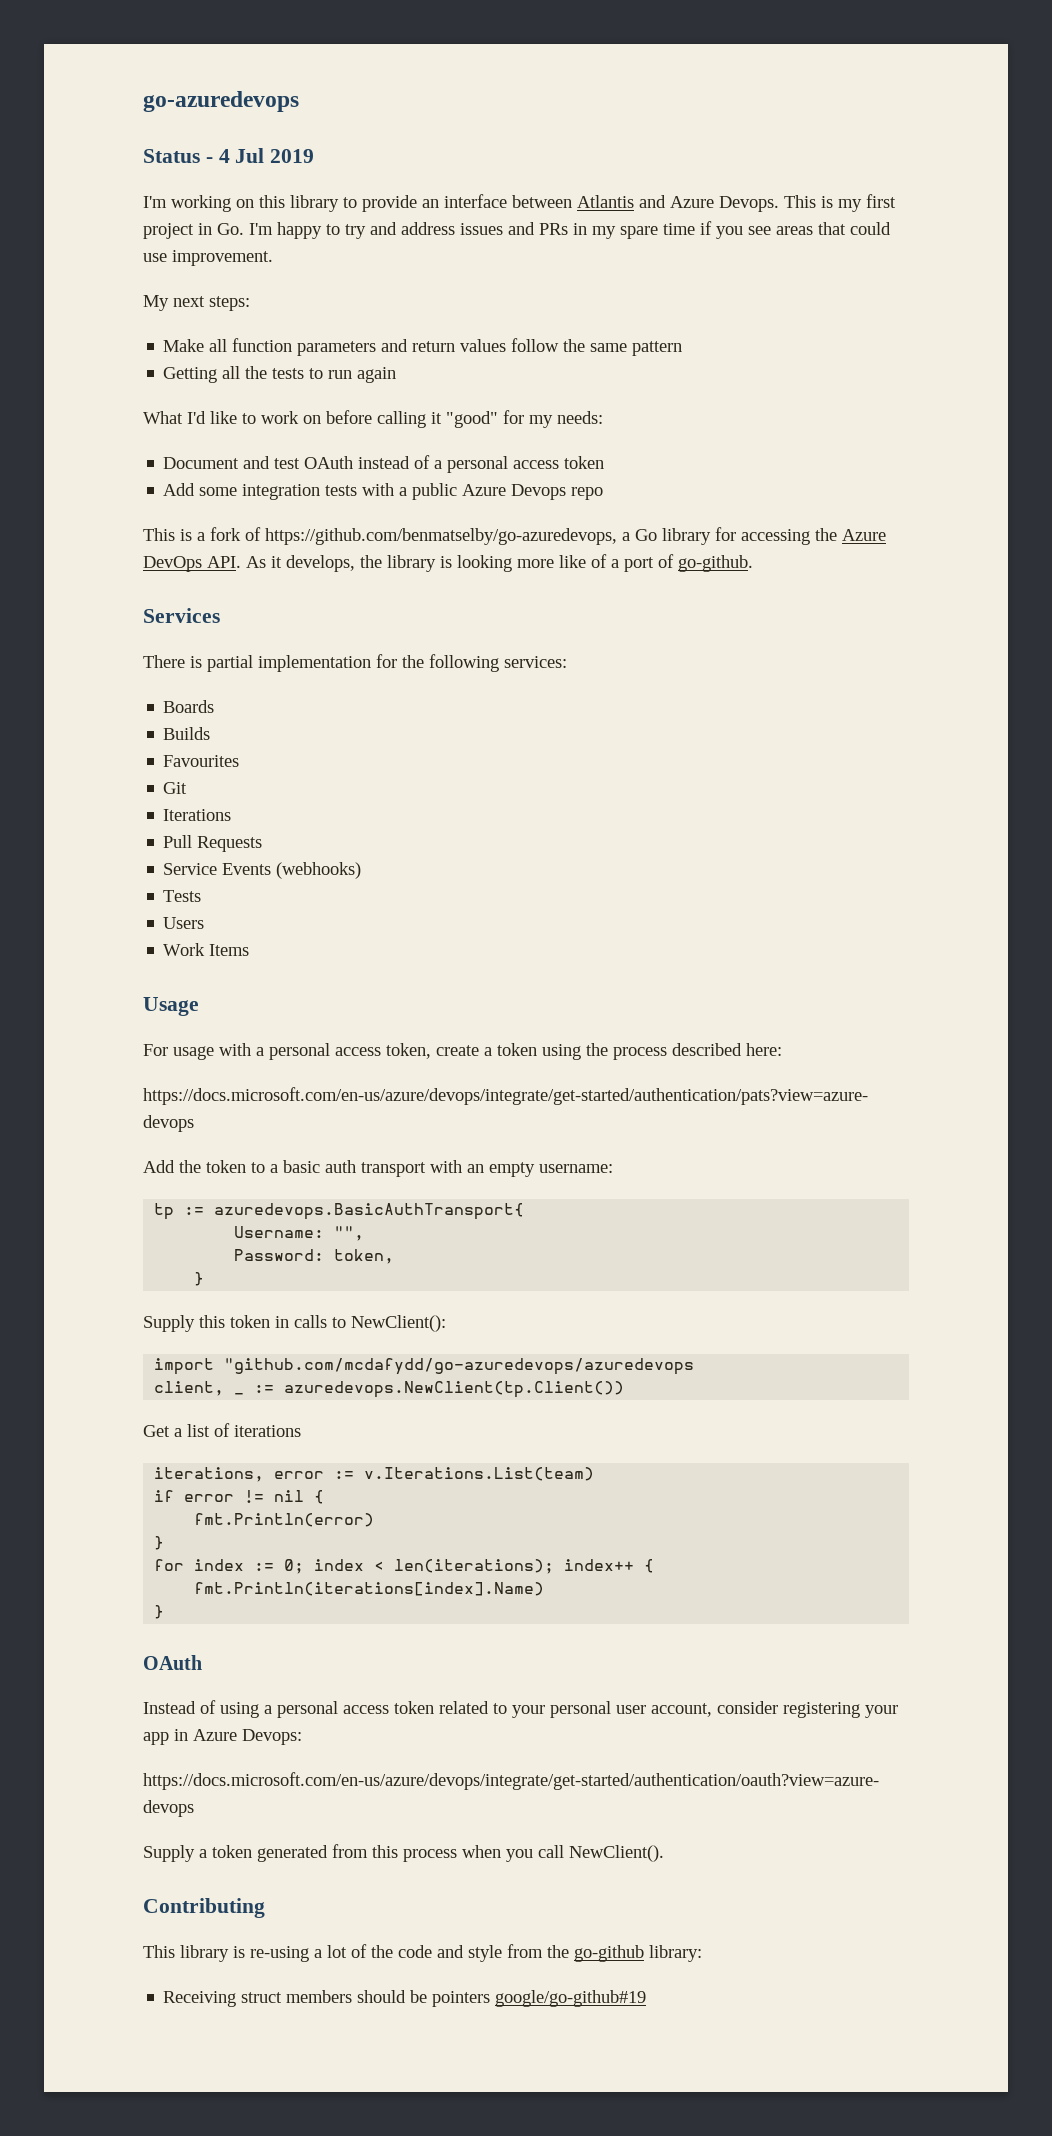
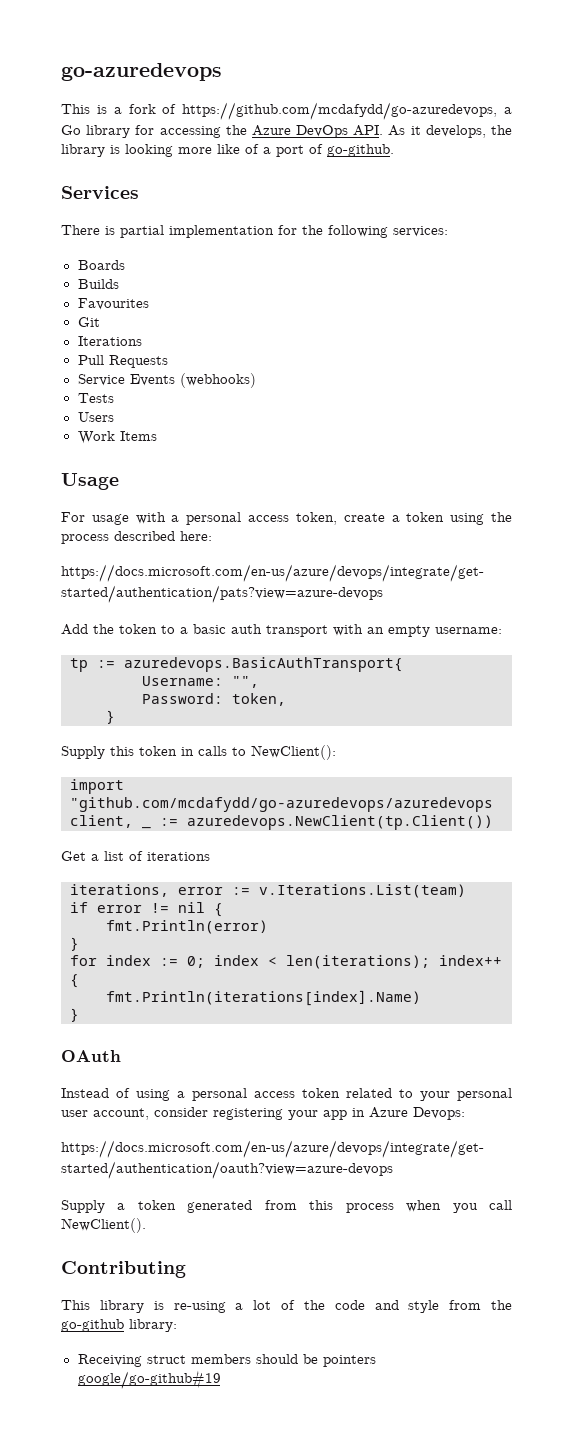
[143,148,315,163] [143,194,896,212] [143,221,891,239] [143,250,273,266] [143,295,250,311] [163,338,683,356] [163,366,397,383] [143,410,603,428] [163,455,605,473] [163,483,604,500] // Status - 4 Jul 2019 // I'm working on this library to provide an interface between Atlantis and Azure Devops. This is my first project in Go. I'm happy to try and address issues and PRs in my spare time if you see areas that could use improvement. // My next steps: // Make all function parameters and return values follow the same pattern // Getting all the tests to run again // What I'd like to work on before calling it "good" for my needs: // Document and test OAuth instead of a personal access token // Add some integration tests with a public Azure Devops repo -> (222, 72) none
[265,528,617,545] https://github.com/benmatselby/go-azuredevops, -> [182,102,498,120] https://github.com/mcdafydd/go-azuredevops,

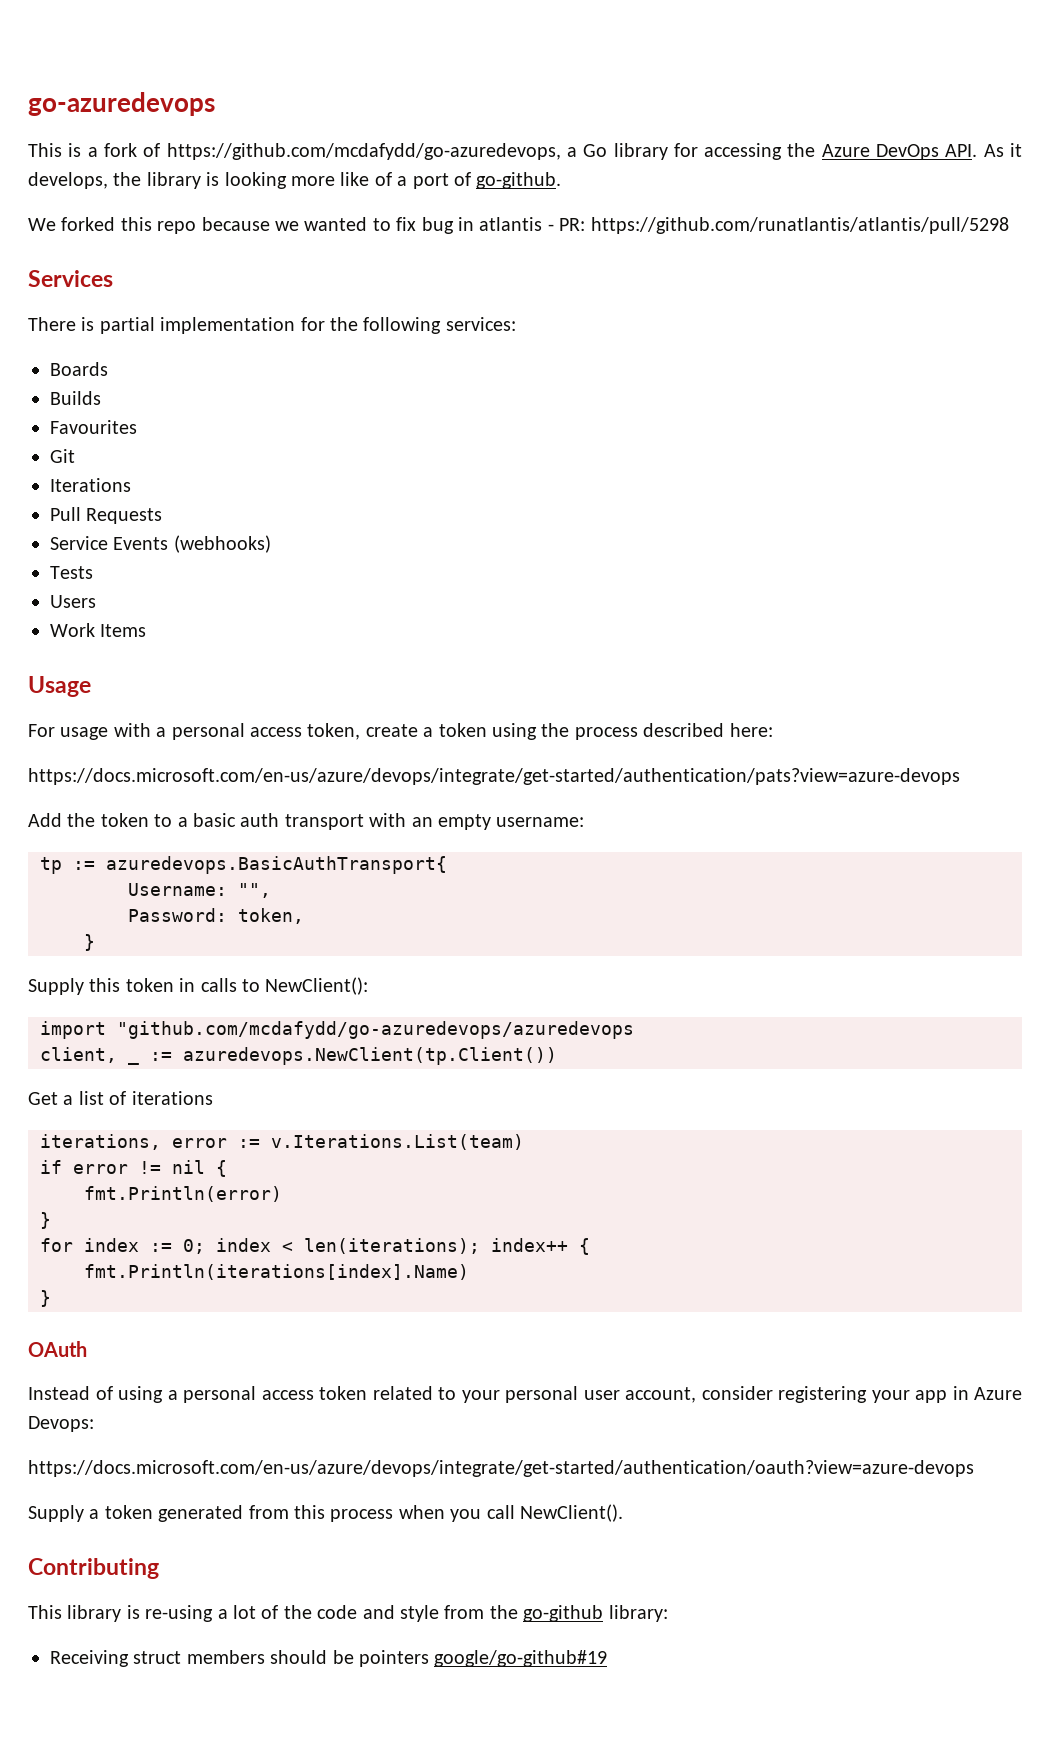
(394, 150) none -> [28,217,1009,234] // We forked this repo because we wanted to fix bug in atlantis - PR: https://github.com/runatlantis/atlantis/pull/5298

